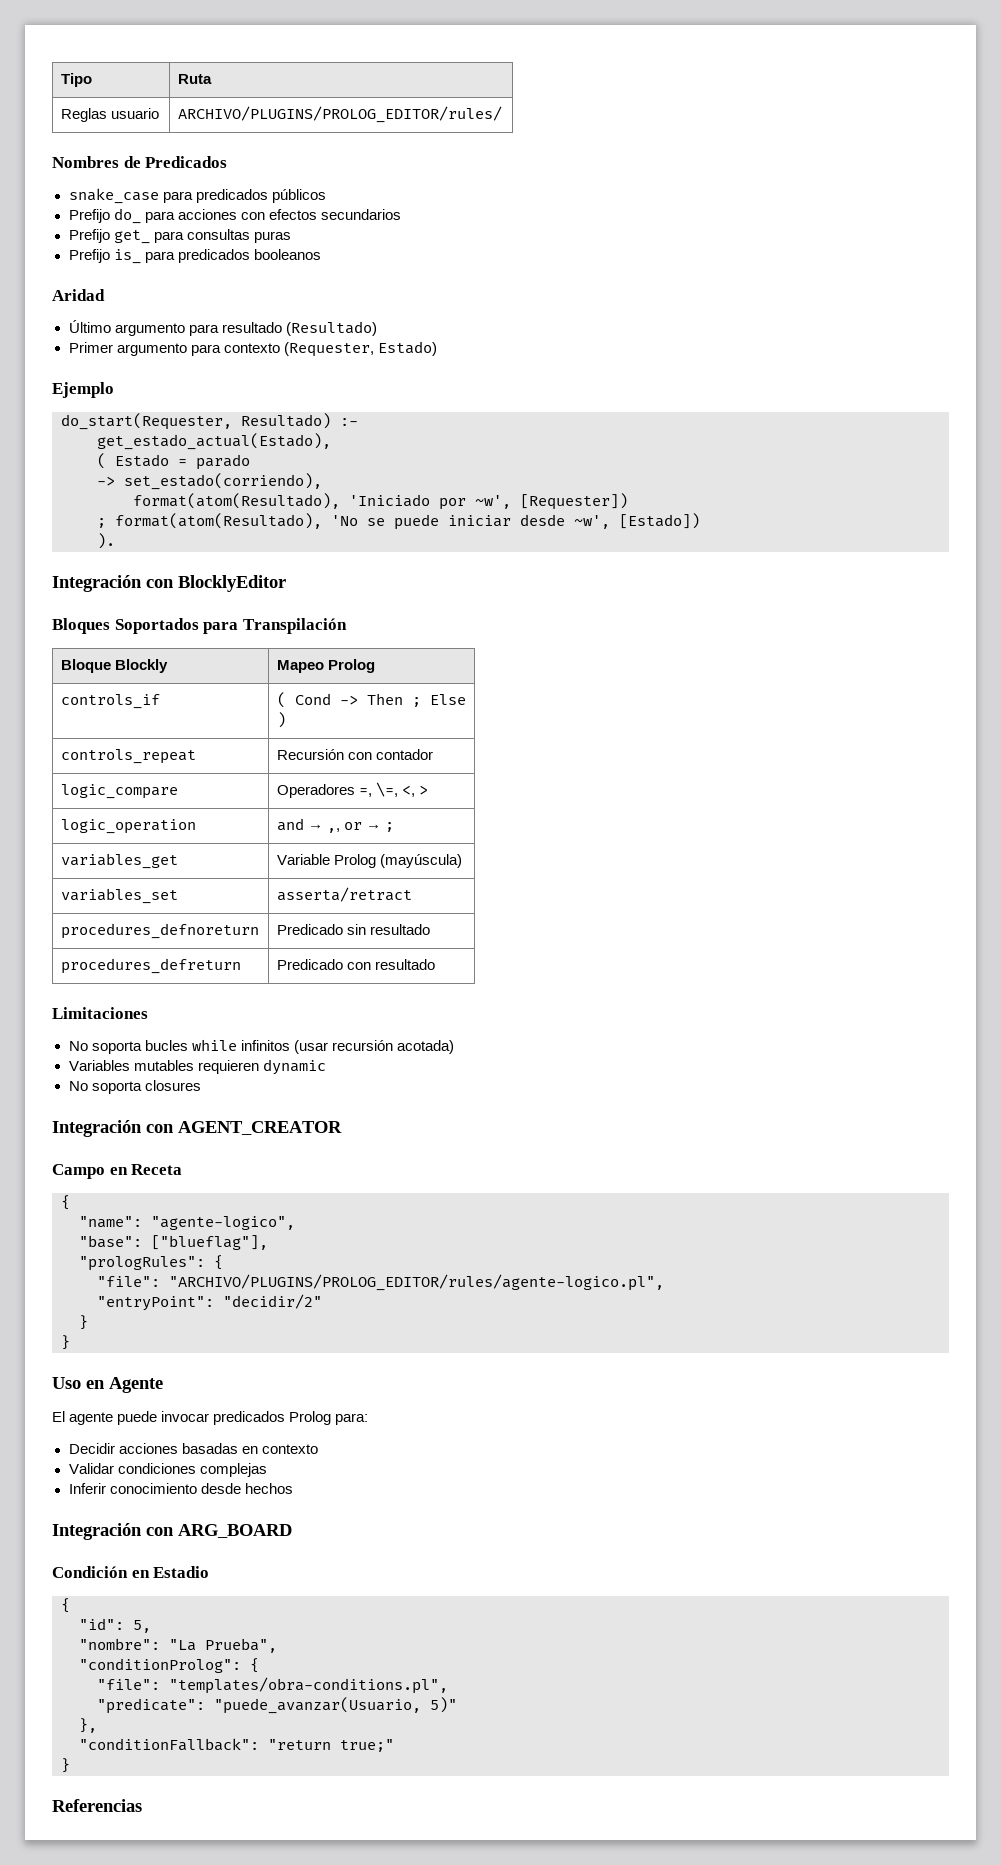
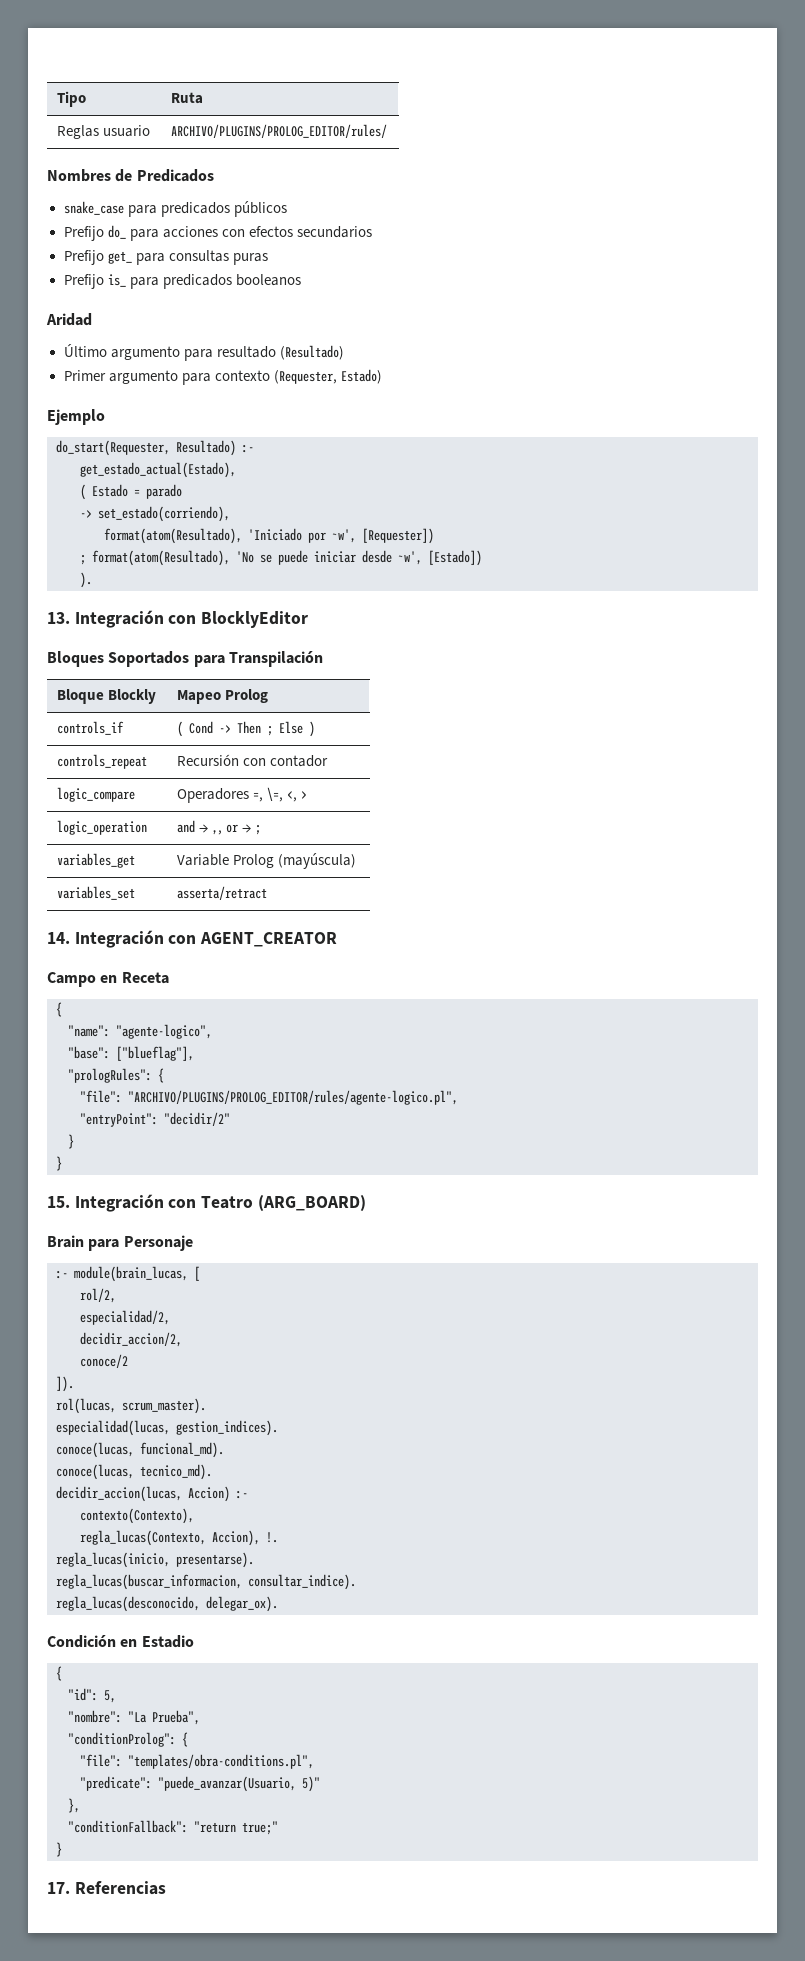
(115, 541) none -> [47,612,70,624] 13.
[60,923,259,939] [276,924,430,935] [60,958,241,974] [276,959,435,970] [52,1007,148,1019] [68,1039,454,1054] [68,1059,326,1075] [68,1080,201,1094] // procedures_defnoreturn | Predicado sin resultado // procedures_defreturn | Predicado con resultado // Limitaciones // No soporta bucles while infinitos (usar recursión acotada) // Variables mutables requieren dynamic // No soporta closures // -> [47,932,70,944] // 14.
[52,1377,163,1393] [52,1411,369,1425] [68,1443,318,1454] [68,1463,267,1477] [68,1483,293,1494] [52,1523,292,1540] Uso en Agente // El agente puede invocar predicados Prolog para: // Decidir acciones basadas en contexto // Validar condiciones complejas // Inferir conocimiento desde hechos // Integración con ARG_BOARD -> [47,1194,366,1212] [47,1235,193,1251] [56,1266,200,1282] [80,1288,116,1303] [80,1310,170,1325] [80,1332,182,1347] [80,1354,128,1368] [56,1376,74,1392] [56,1398,206,1414] [56,1420,278,1436] [56,1442,224,1458] [56,1464,212,1480] [56,1486,248,1502] [80,1508,194,1524] [80,1530,278,1546] [56,1552,254,1568] [56,1574,356,1590] [56,1596,278,1612] 15. Integración con Teatro (ARG_BOARD) // Brain para Personaje // :- module(brain_lucas, [ // rol/2, // especialidad/2, // decidir_accion/2, // conoce/2 // ]). // rol(lucas, scrum_master). // especialidad(lucas, gestion_indices). // conoce(lucas, funcional_md). // conoce(lucas, tecnico_md). // decidir_accion(lucas, Accion) :- // contexto(Contexto), // regla_lucas(Contexto, Accion), !. // regla_lucas(inicio, presentarse). // regla_lucas(buscar_informacion, consultar_indice). // regla_lucas(desconocido, delegar_ox).
(70, 1765) none -> [47,1882,70,1894] 17.

